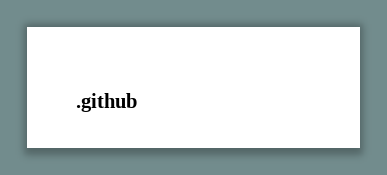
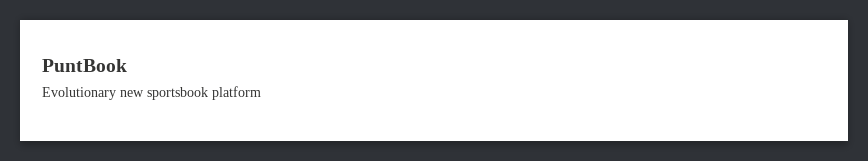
[76,93,137,112] .github -> [42,59,127,72] [42,86,261,100] PuntBook // Evolutionary new sportsbook platform

